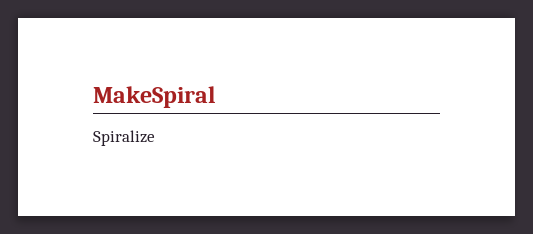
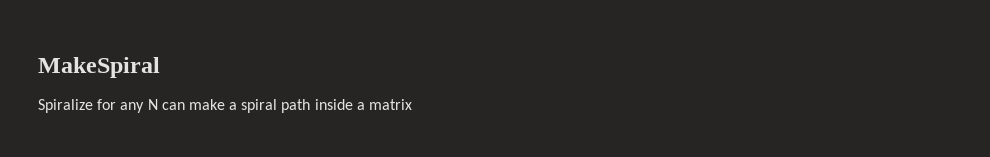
(155, 138) none -> [97,99,413,113] for any N can make a spiral path inside a matrix

